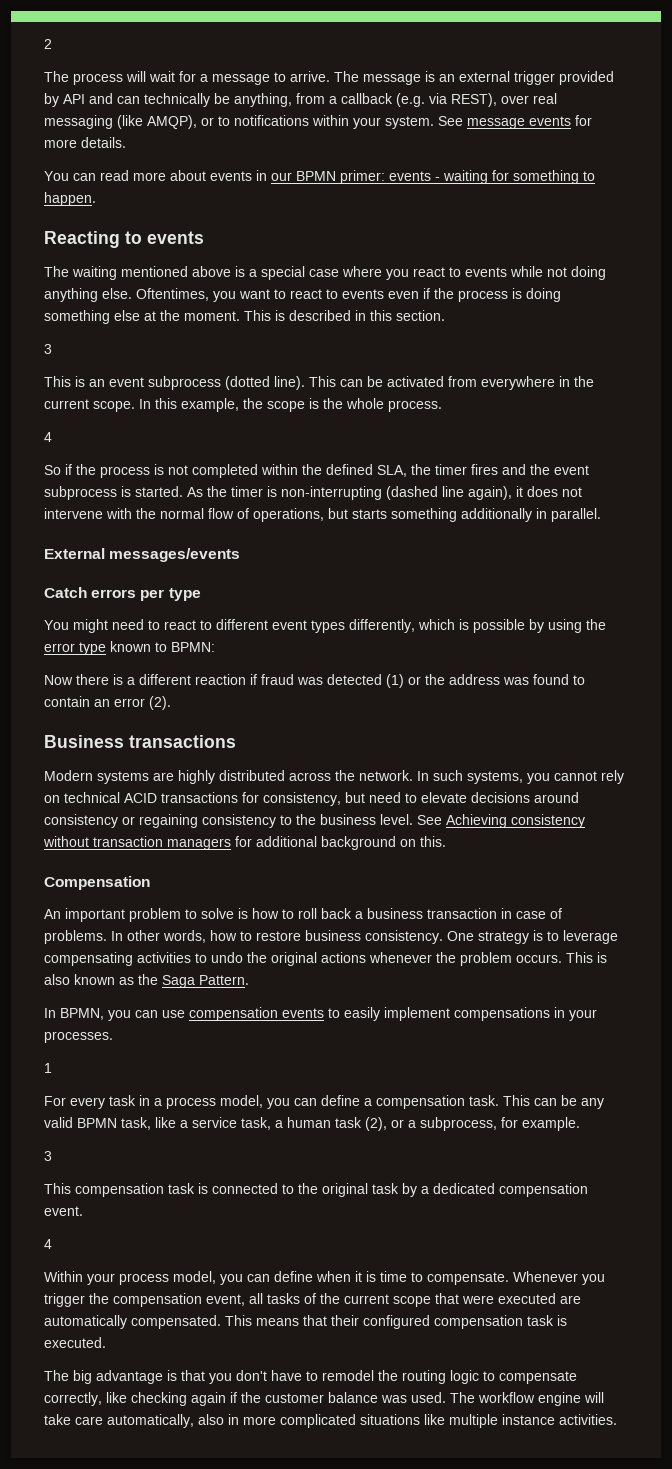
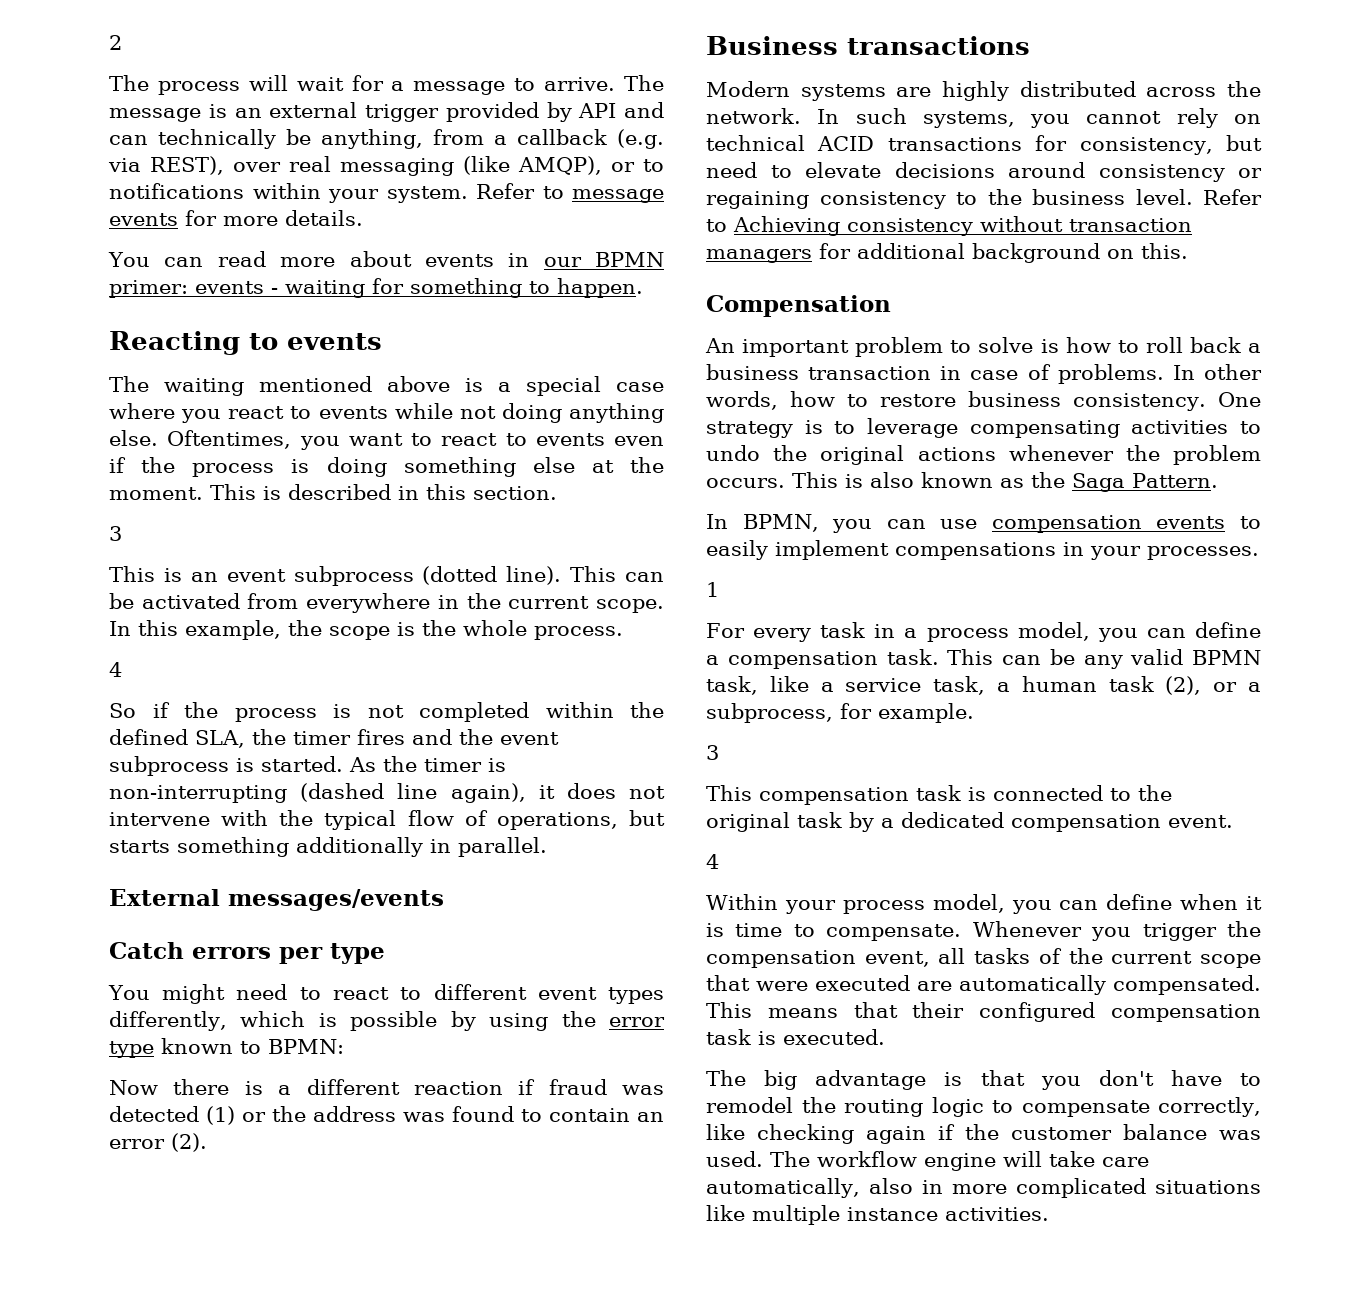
[438,116,463,126] See -> [476,183,564,199] Refer to
[160,508,204,519] normal -> [324,810,397,830] typical
[417,815,442,825] See -> [1203,189,1262,205] [706,219,727,232] Refer to

